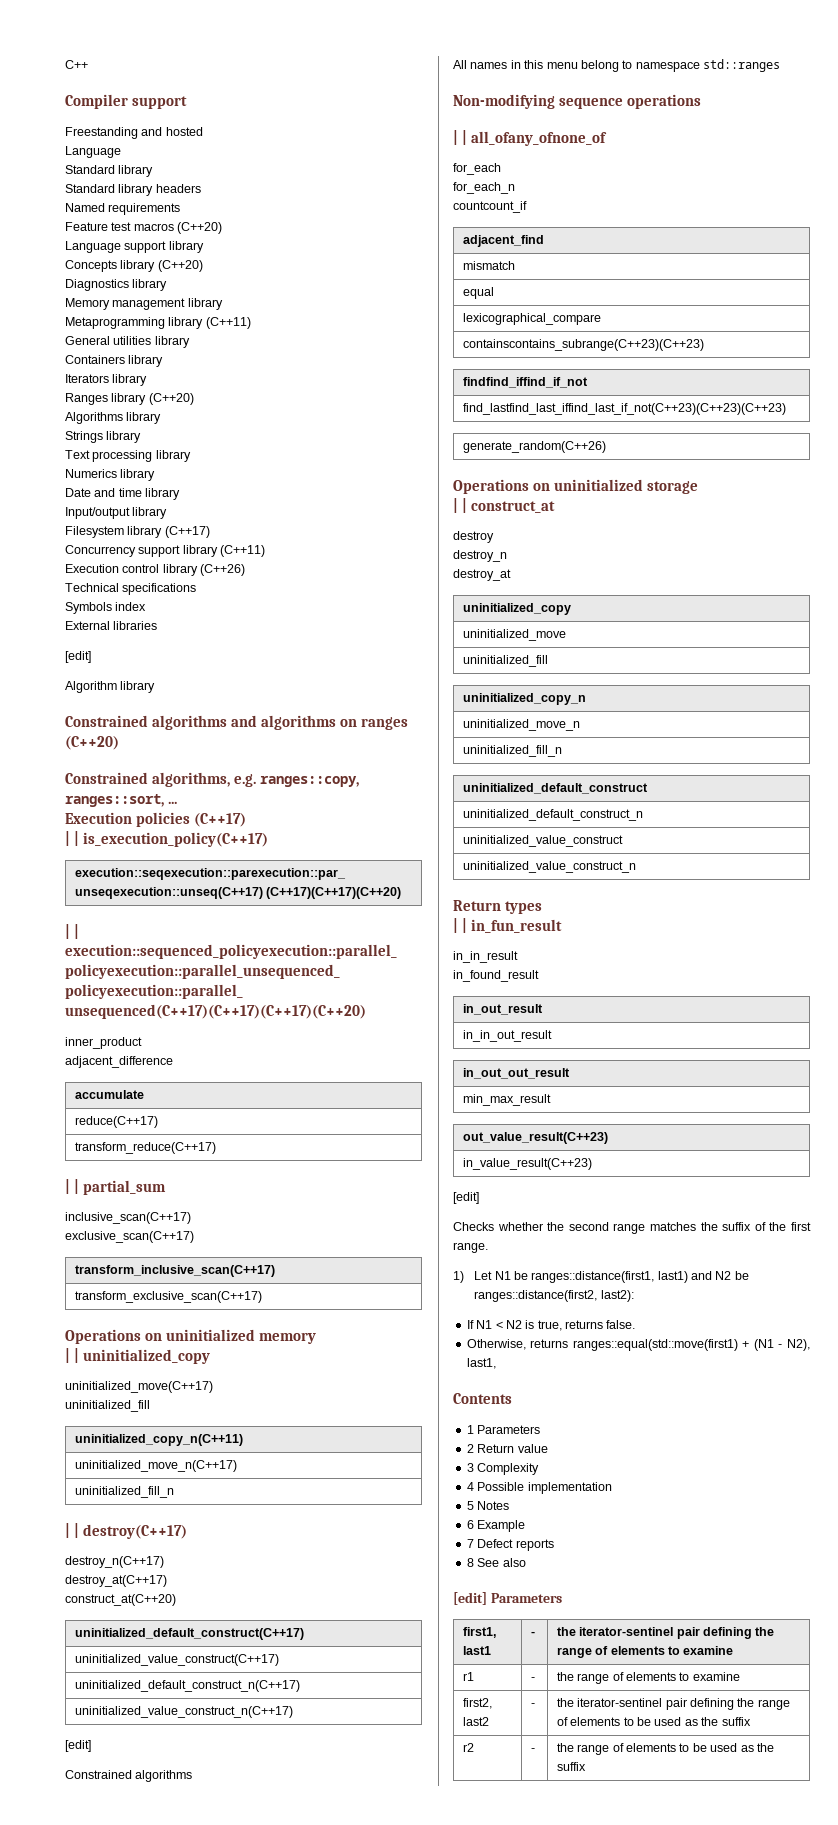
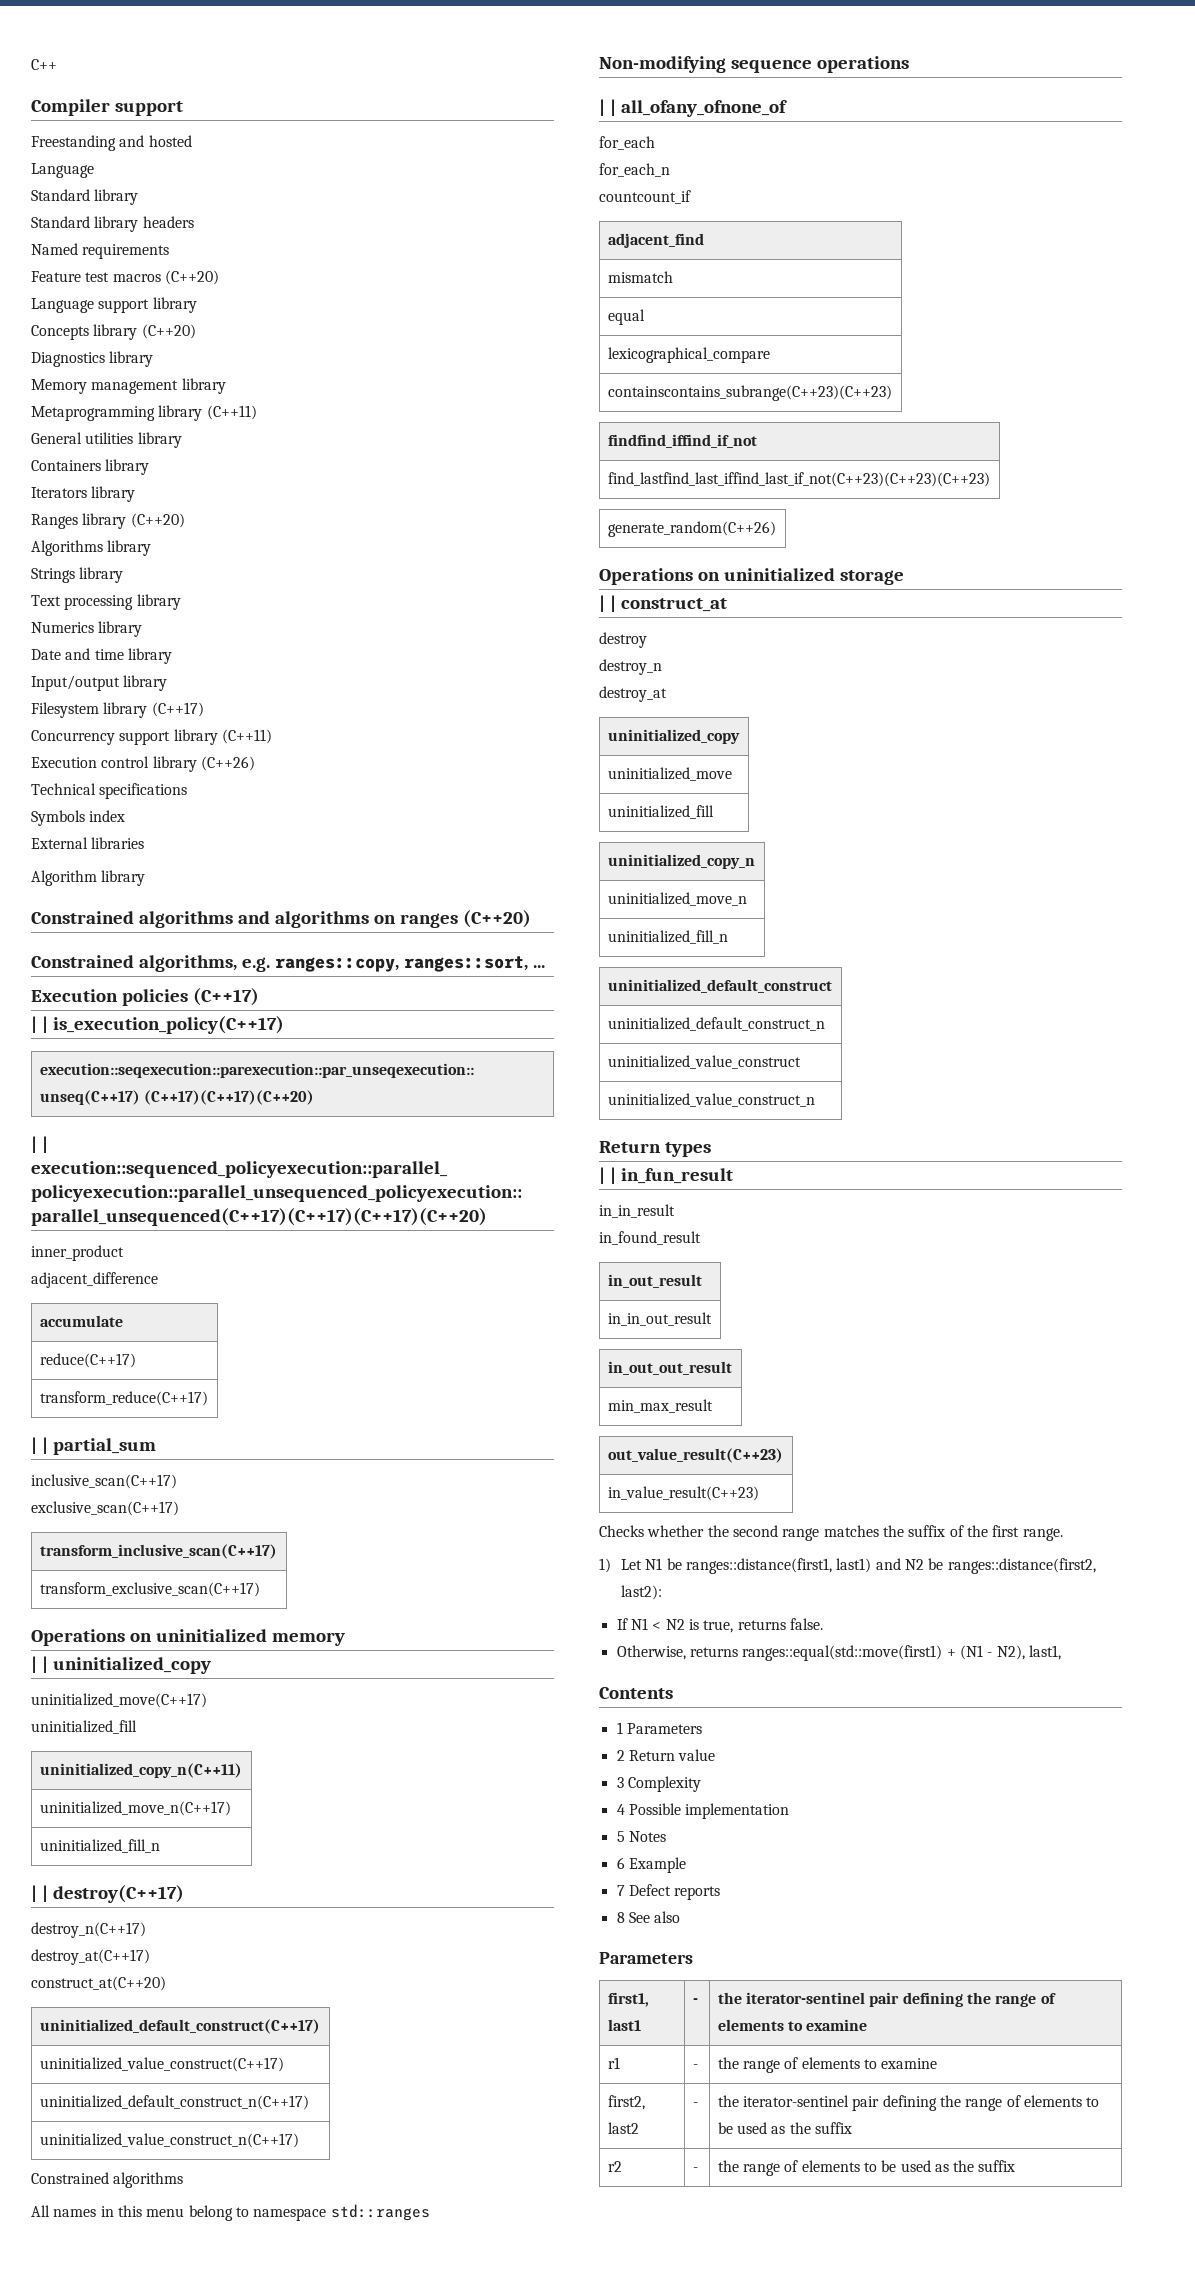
[65,651,91,663] // [edit] -> (145, 843) none
[65,1740,91,1752] // [edit] -> (299, 2140) none
[453,1192,479,1204] // [edit] -> (759, 1493) none
[453,1592,487,1605] [edit] -> (681, 1917) none

